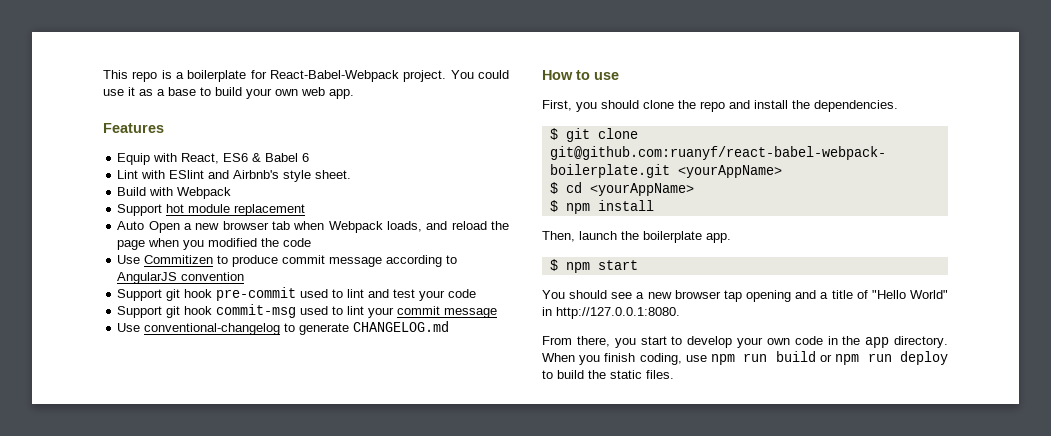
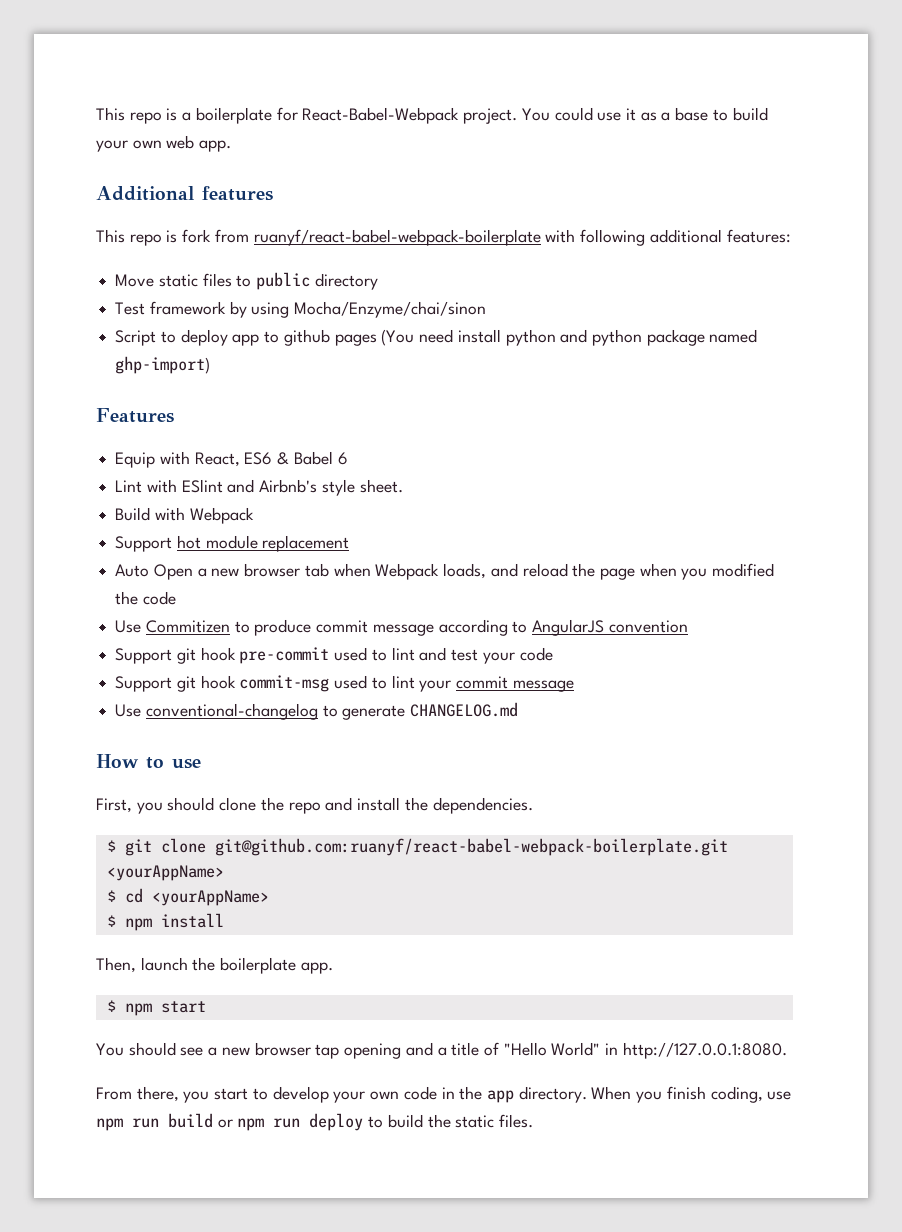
(354, 94) none -> [96,186,273,201] [96,229,791,246] [115,272,378,290] [115,301,487,318] [115,329,758,346] [115,356,211,374] // Additional features // This repo is fork from ruanyf/react-babel-webpack-boilerplate with following additional features: // Move static files to public directory // Test framework by using Mocha/Enzyme/chai/sinon // Script to deploy app to github pages (You need install python and python package named ghp-import)

